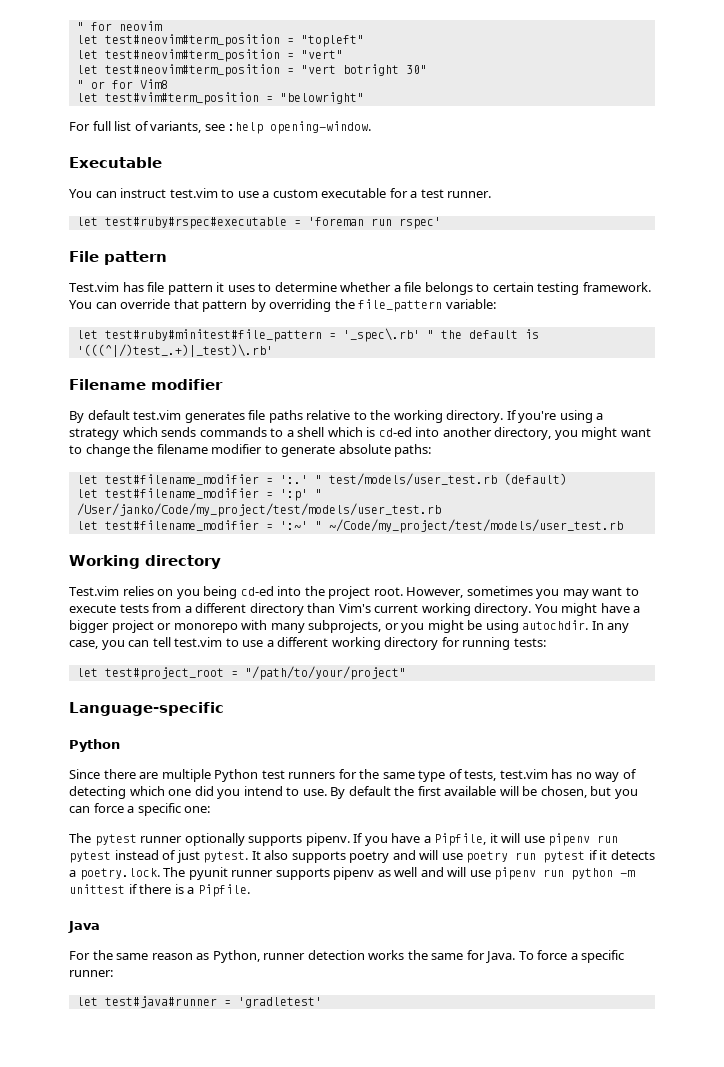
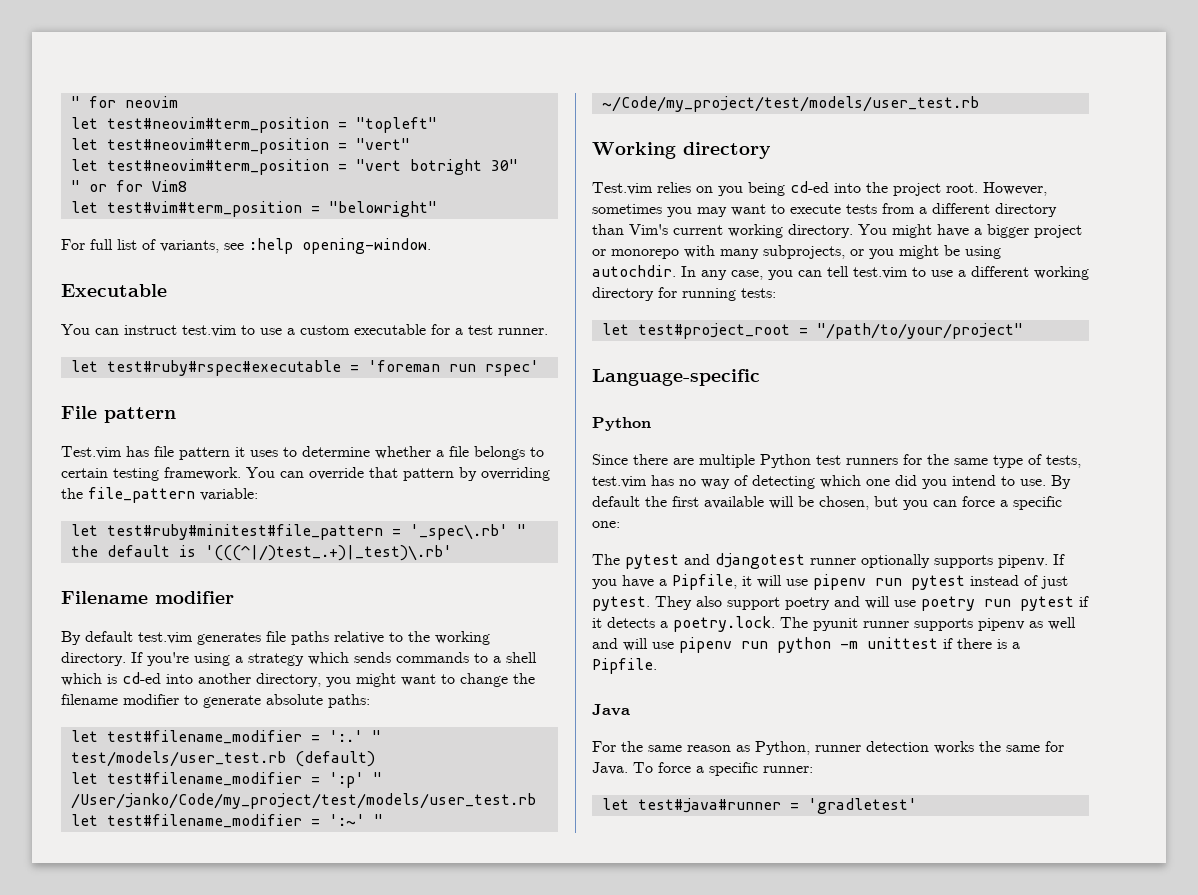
(137, 840) none -> [684,553,805,569] and djangotest
[251,850,346,863] It also supports -> [655,596,780,610] They also support

